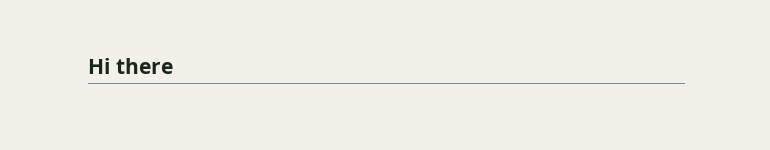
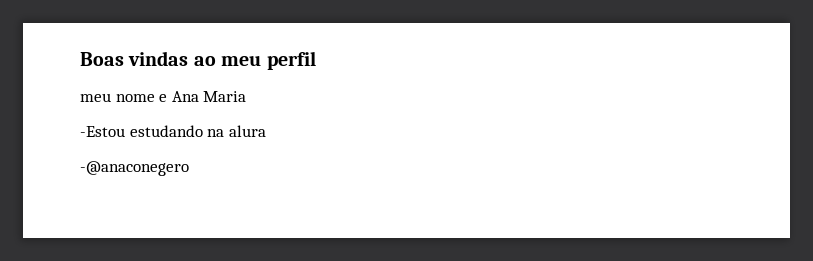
[88,58,173,74] Hi there -> [80,51,316,70] [80,91,247,102] [80,125,266,137] [80,161,189,176] Boas vindas ao meu perfil // meu nome e Ana Maria // -Estou estudando na alura // -@anaconegero

